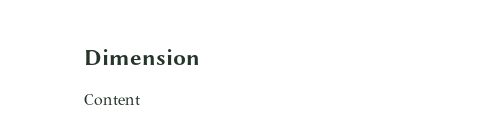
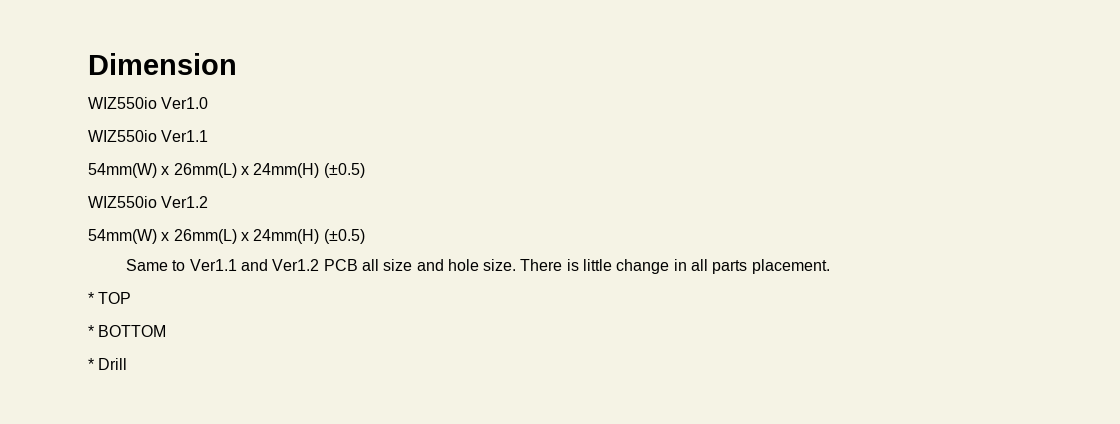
[84,94,140,106] Content -> [88,97,209,109] [88,130,209,142] [88,163,365,178] [88,196,209,208] [88,229,365,244] [125,259,830,274] [88,292,132,304] [88,325,167,337] [88,358,128,370] WIZ550io Ver1.0 // WIZ550io Ver1.1 // 54mm(W) x 26mm(L) x 24mm(H) (±0.5) // WIZ550io Ver1.2 // 54mm(W) x 26mm(L) x 24mm(H) (±0.5) // Same to Ver1.1 and Ver1.2 PCB all size and hole size. There is little change in all parts placement. // * TOP // * BOTTOM // * Drill

